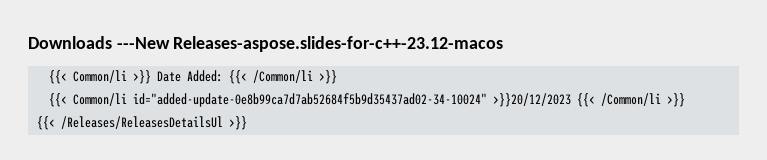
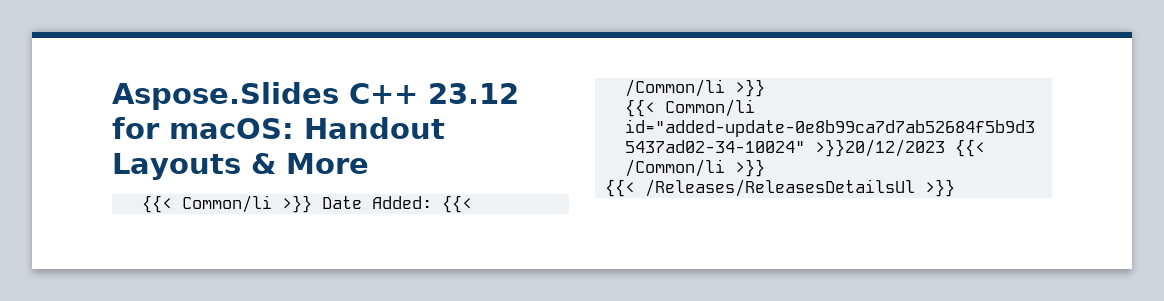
[28,36,504,52] Downloads ---New Releases-aspose.slides-for-c++-23.12-macos -> [112,82,519,110] [112,117,445,139] [112,153,369,180] Aspose.Slides C++ 23.12 for macOS: Handout Layouts & More

